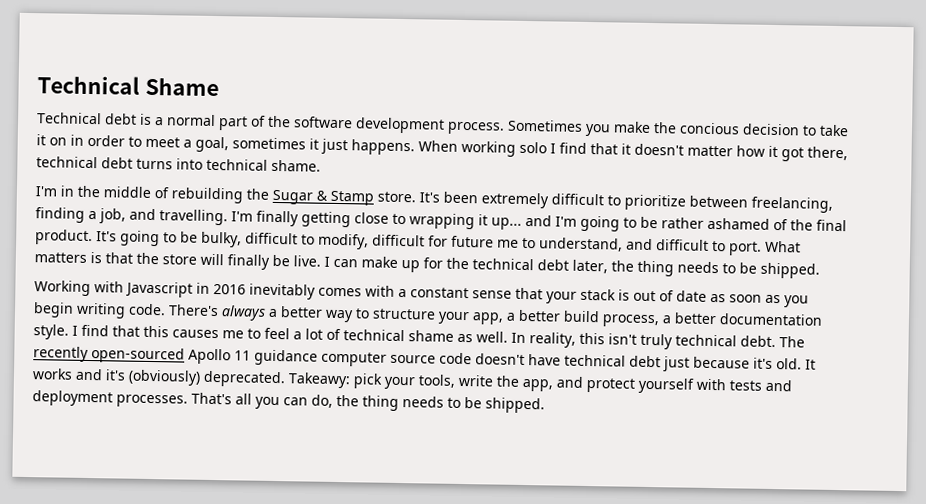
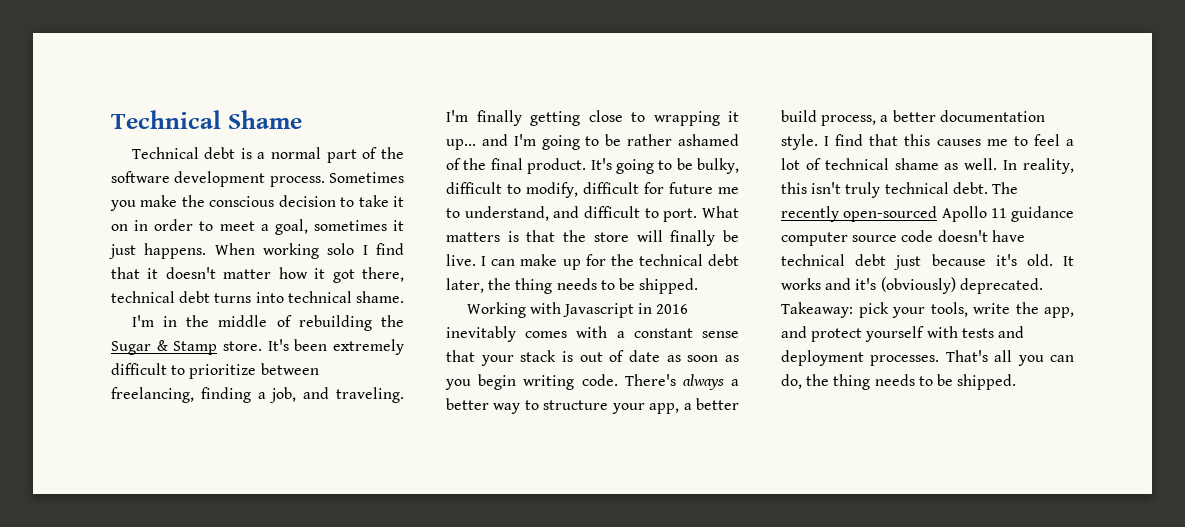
[679,122,740,135] concious -> [209,196,275,207] conscious
[159,209,228,226] travelling. -> [336,387,405,403] traveling.
[288,372,351,389] Takeawy: -> [781,302,853,318] Takeaway:

